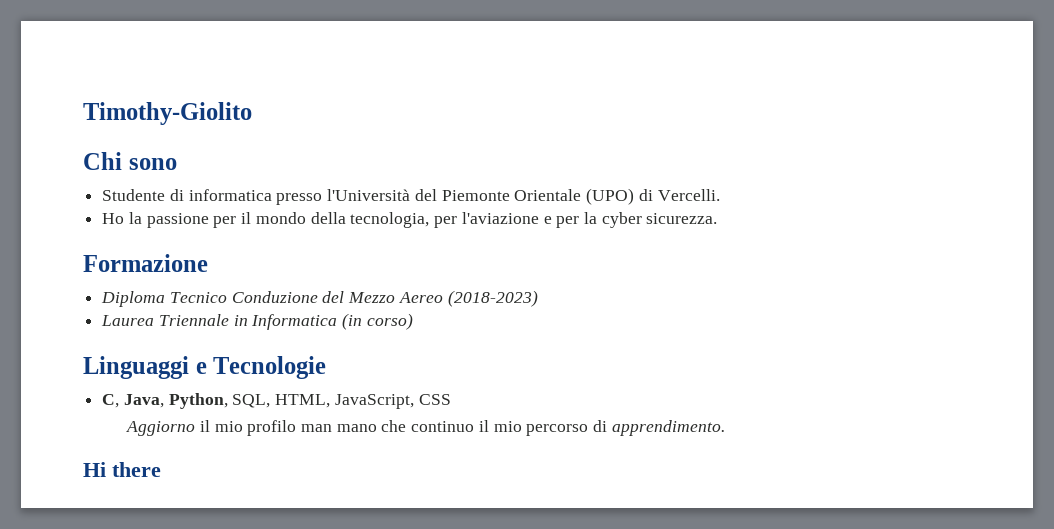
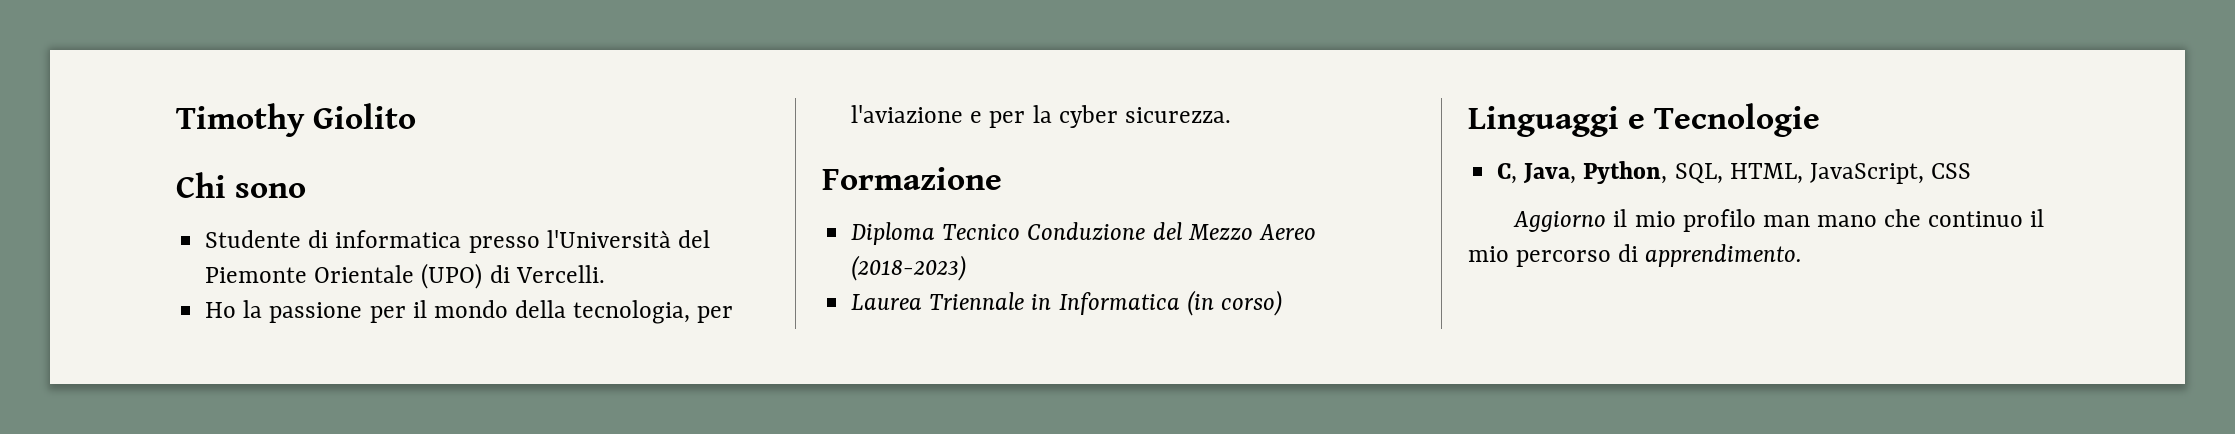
[83,102,252,125] Timothy-Giolito -> [176,103,417,137] Timothy Giolito
[83,462,161,477] // Hi there -> (1803, 255) none

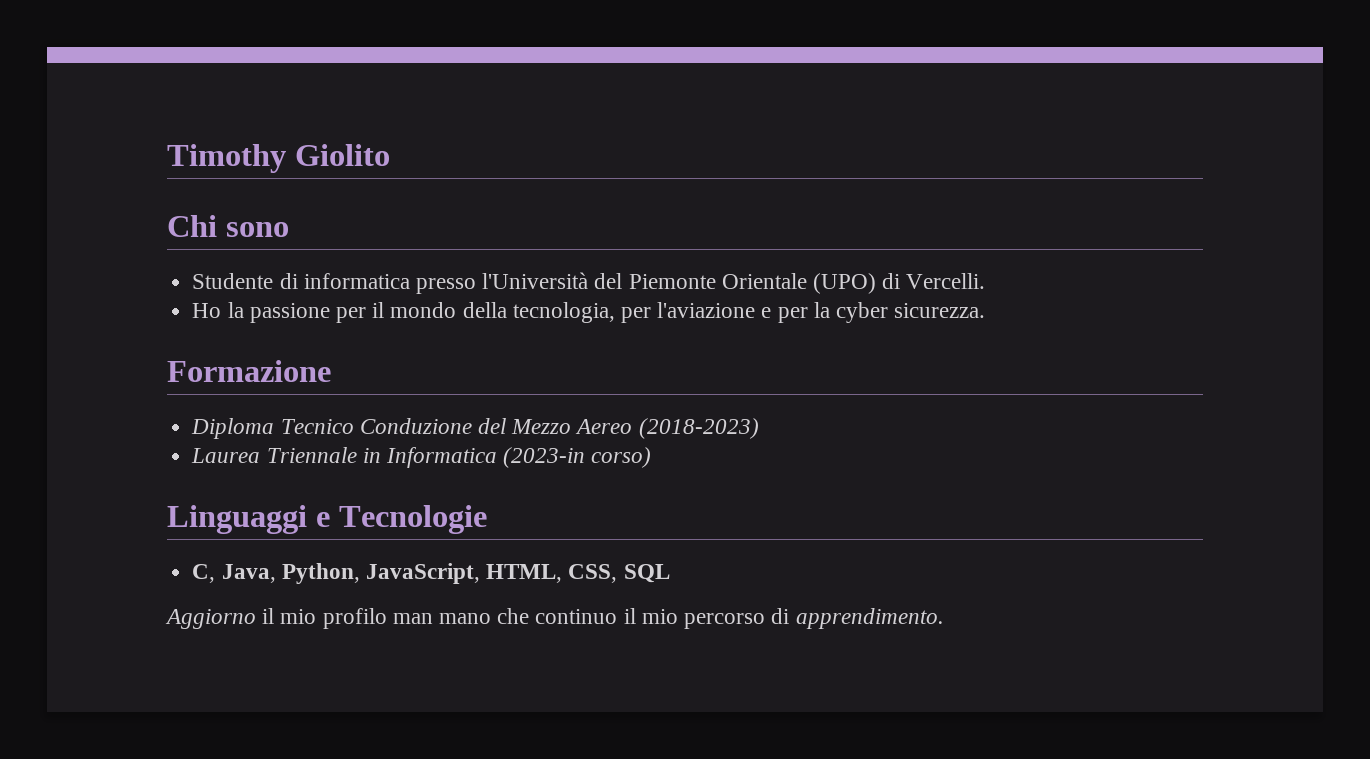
[1186,290,1214,316] (in -> [503,447,586,468] (2023-in
[1674,163,1972,184] SQL, HTML, JavaScript, CSS -> [365,563,670,584] JavaScript, HTML, CSS, SQL

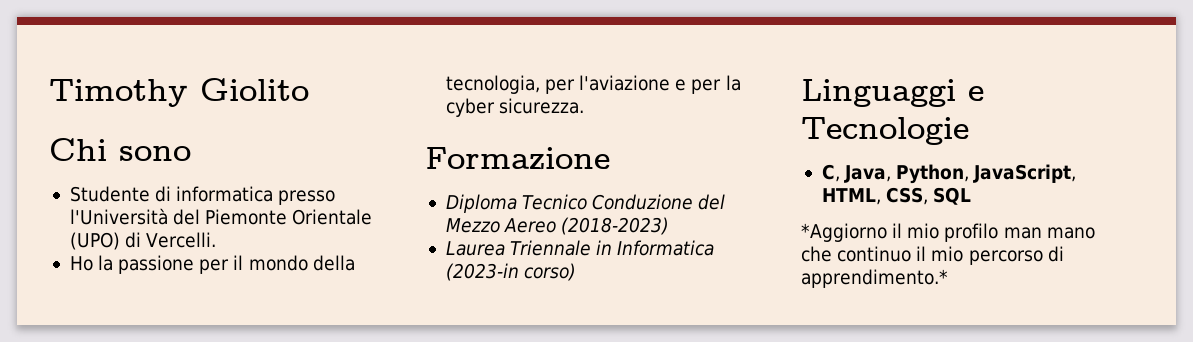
[165,609,256,629] Aggiorno -> [801,223,887,242] *Aggiorno
[795,608,944,629] apprendimento. -> [801,269,948,288] apprendimento.*

